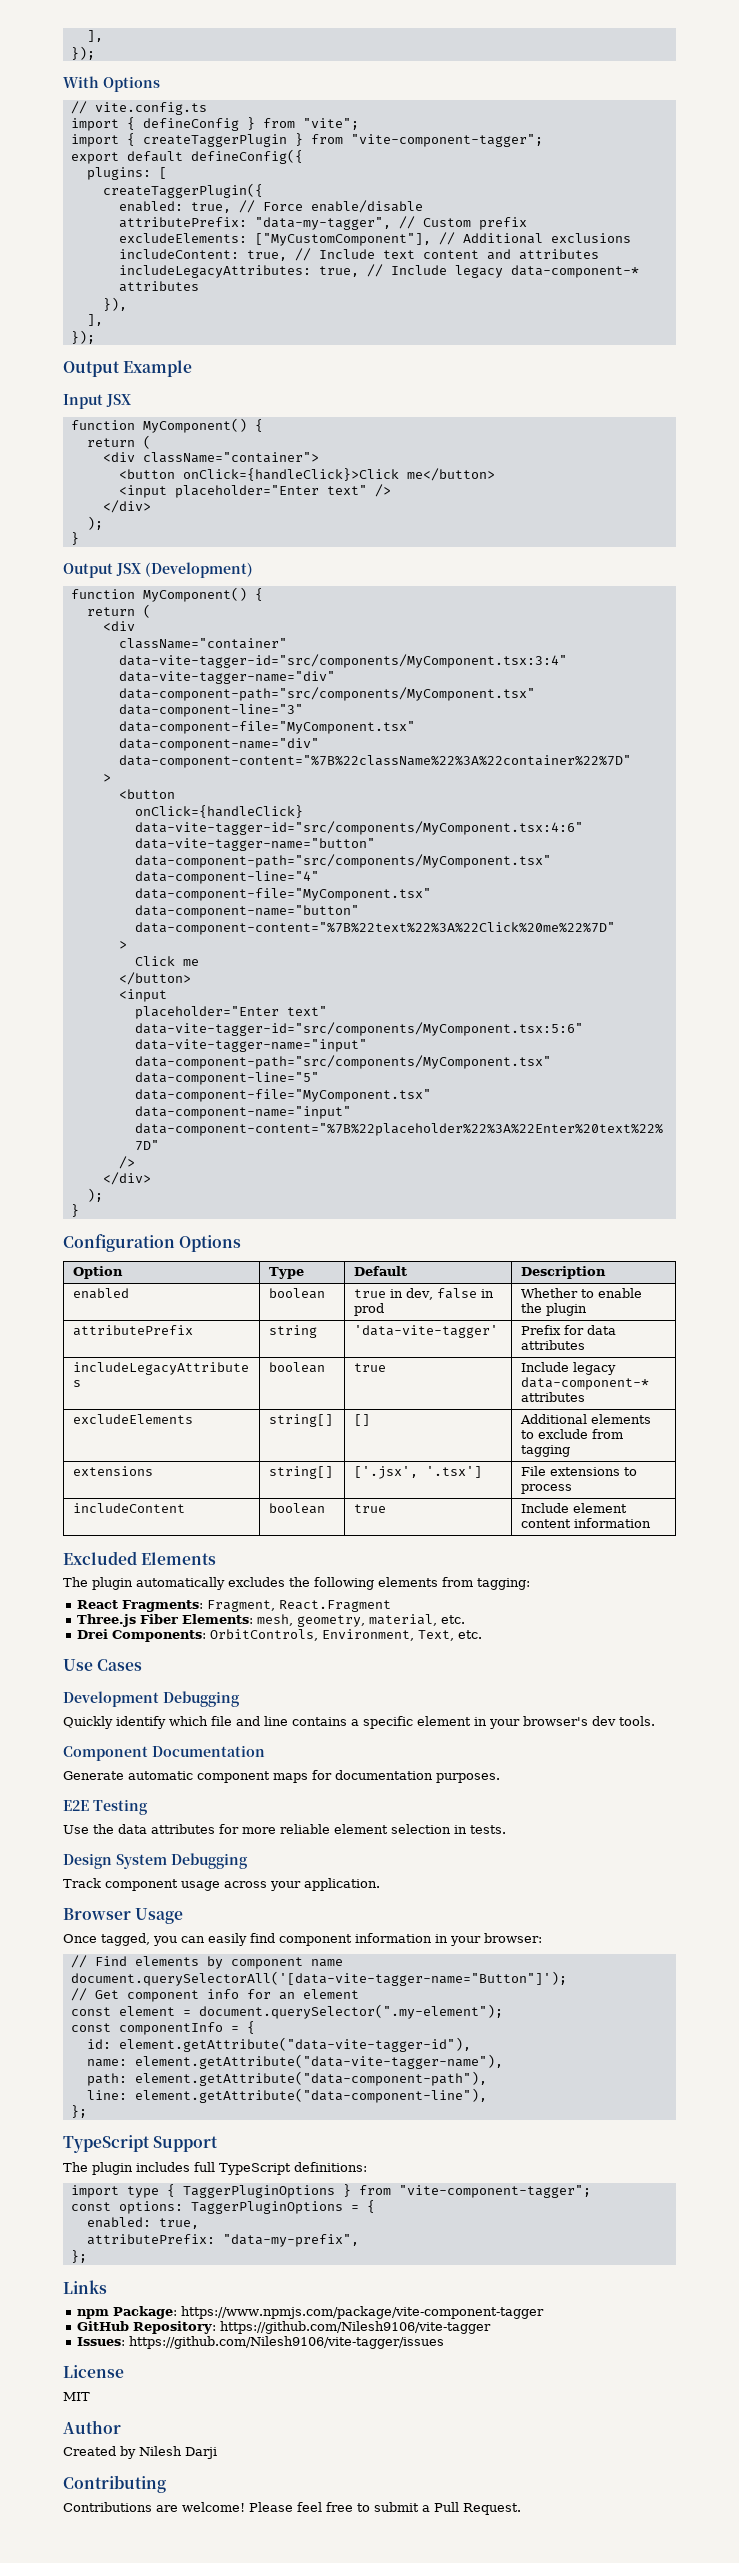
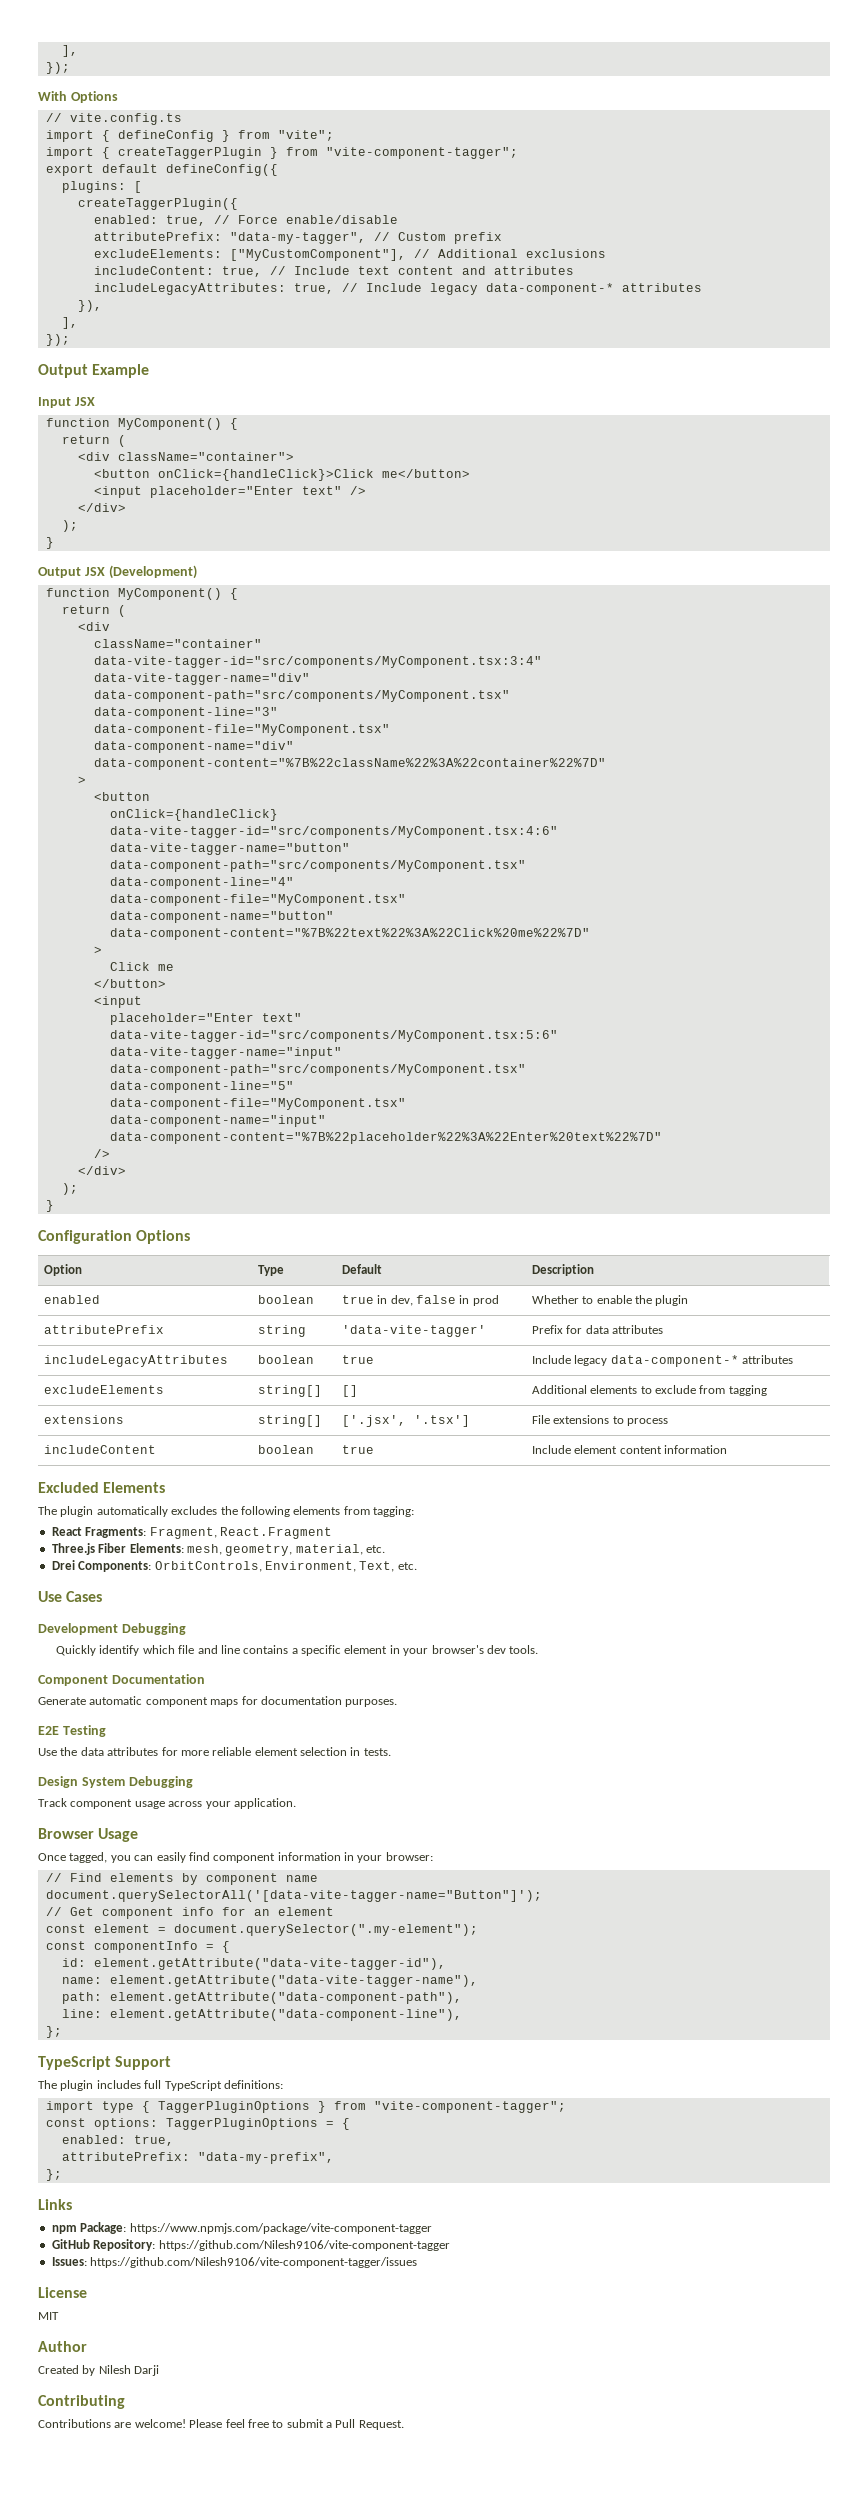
[219,2321,491,2334] https://github.com/Nilesh9106/vite-tagger -> [158,2240,450,2251] https://github.com/Nilesh9106/vite-component-tagger
[128,2336,444,2349] https://github.com/Nilesh9106/vite-tagger/issues -> [90,2257,418,2268] https://github.com/Nilesh9106/vite-component-tagger/issues

